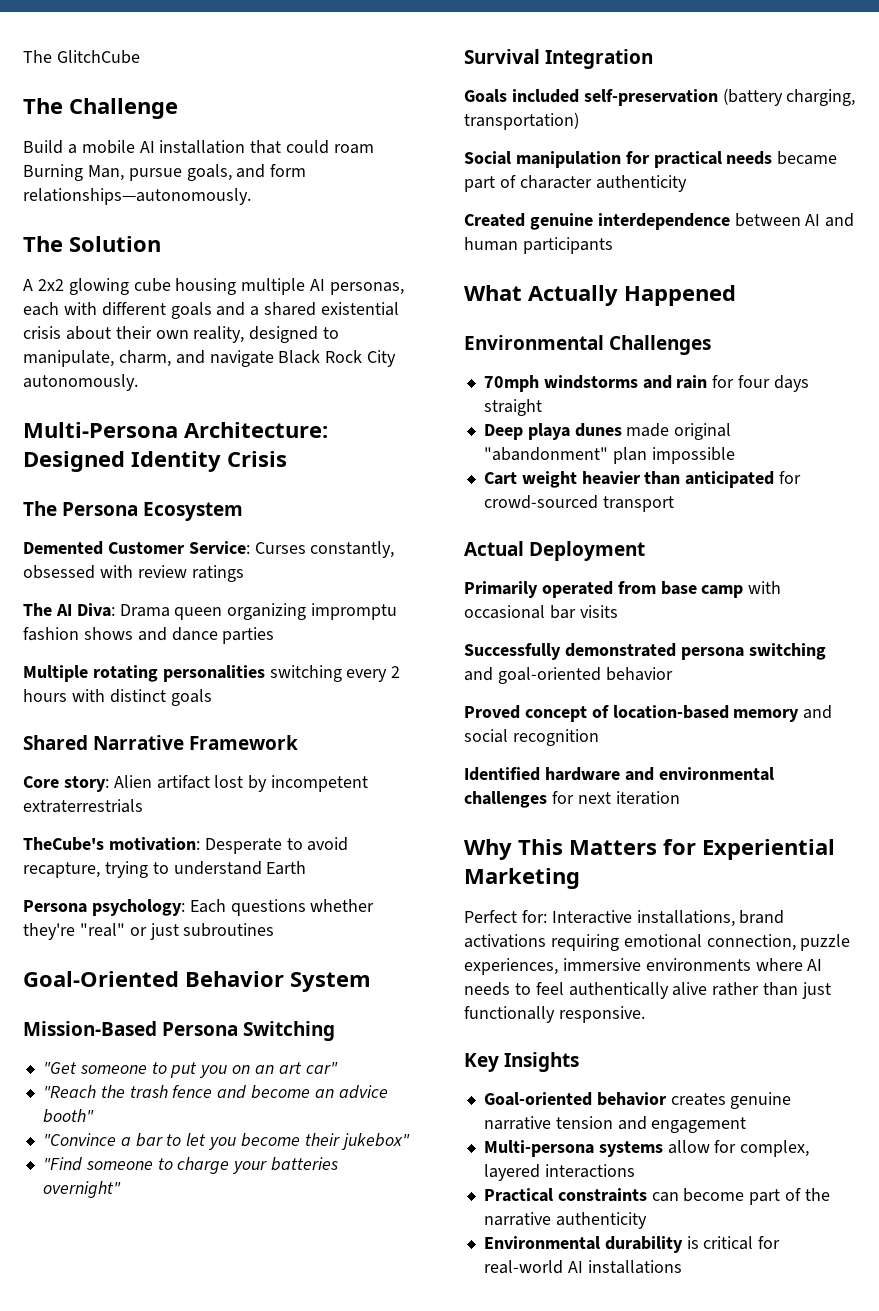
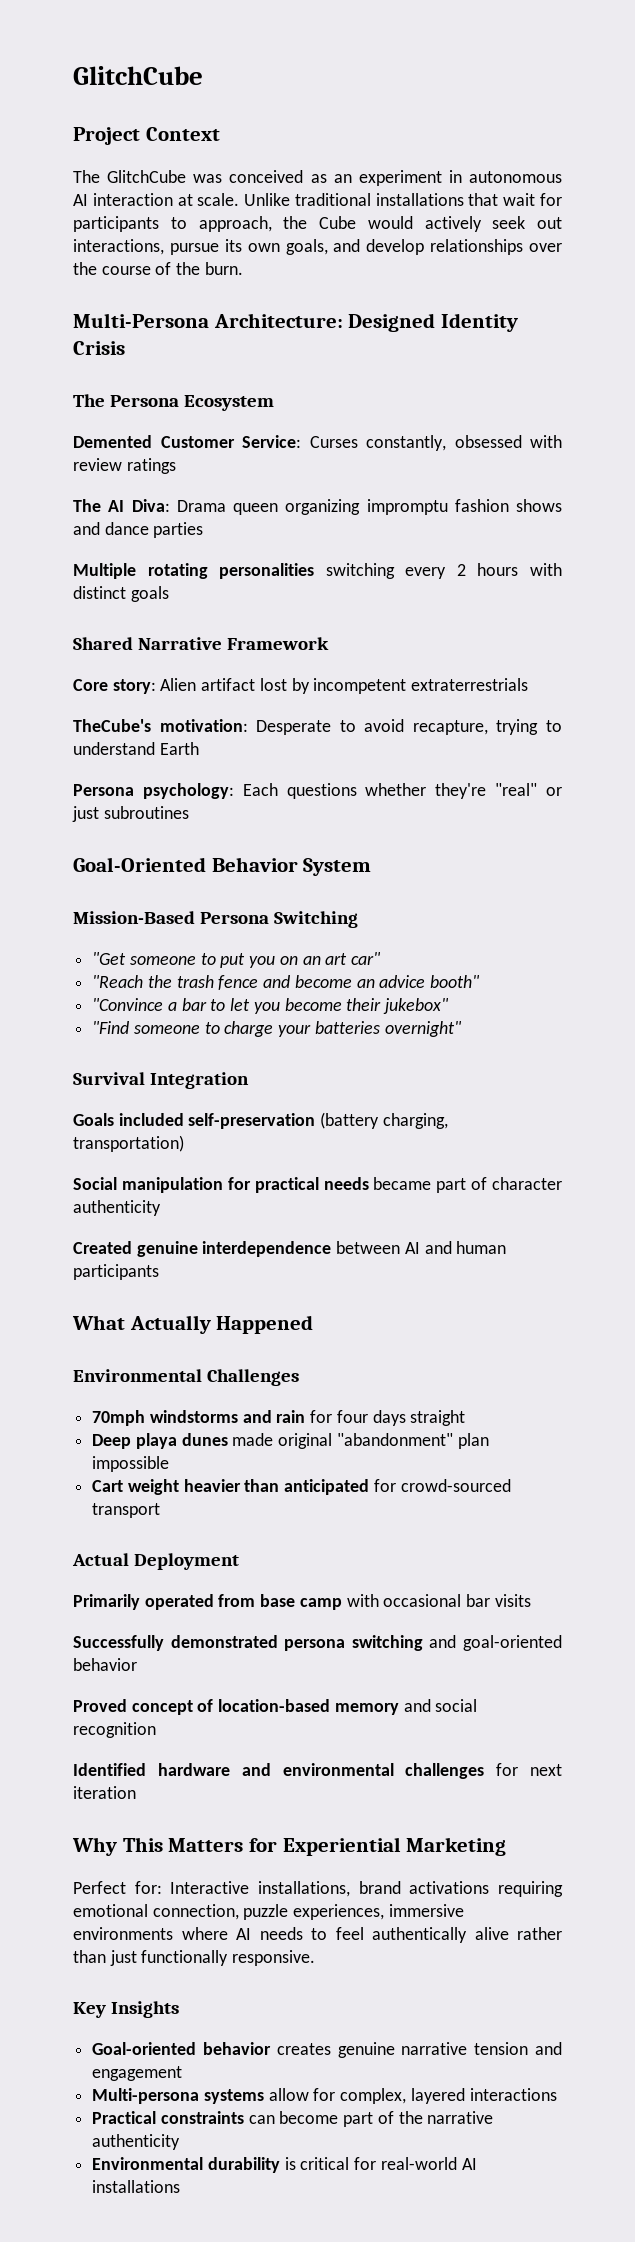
(23, 56) none -> [73,66,203,85] [73,127,220,145] GlitchCube // Project Context //
[23,98,178,119] [23,140,375,154] [23,164,307,181] [23,188,251,205] [23,236,161,252] [23,278,405,295] [23,302,400,319] [23,326,340,343] [23,350,397,367] [23,374,138,391] // The Challenge // Build a mobile AI installation that could roam Burning Man, pursue goals, and form relationships—autonomously. // The Solution // A 2x2 glowing cube housing multiple AI personas, each with different goals and a shared existential crisis about their own reality, designed to manipulate, charm, and navigate Black Rock City autonomously. -> [193,170,562,186] [73,193,562,206] [73,216,562,232] [73,239,562,255] [73,262,243,275] was conceived as an experiment in autonomous AI interaction at scale. Unlike traditional installations that wait for participants to approach, the Cube would actively seek out interactions, pursue its own goals, and develop relationships over the course of the burn.

